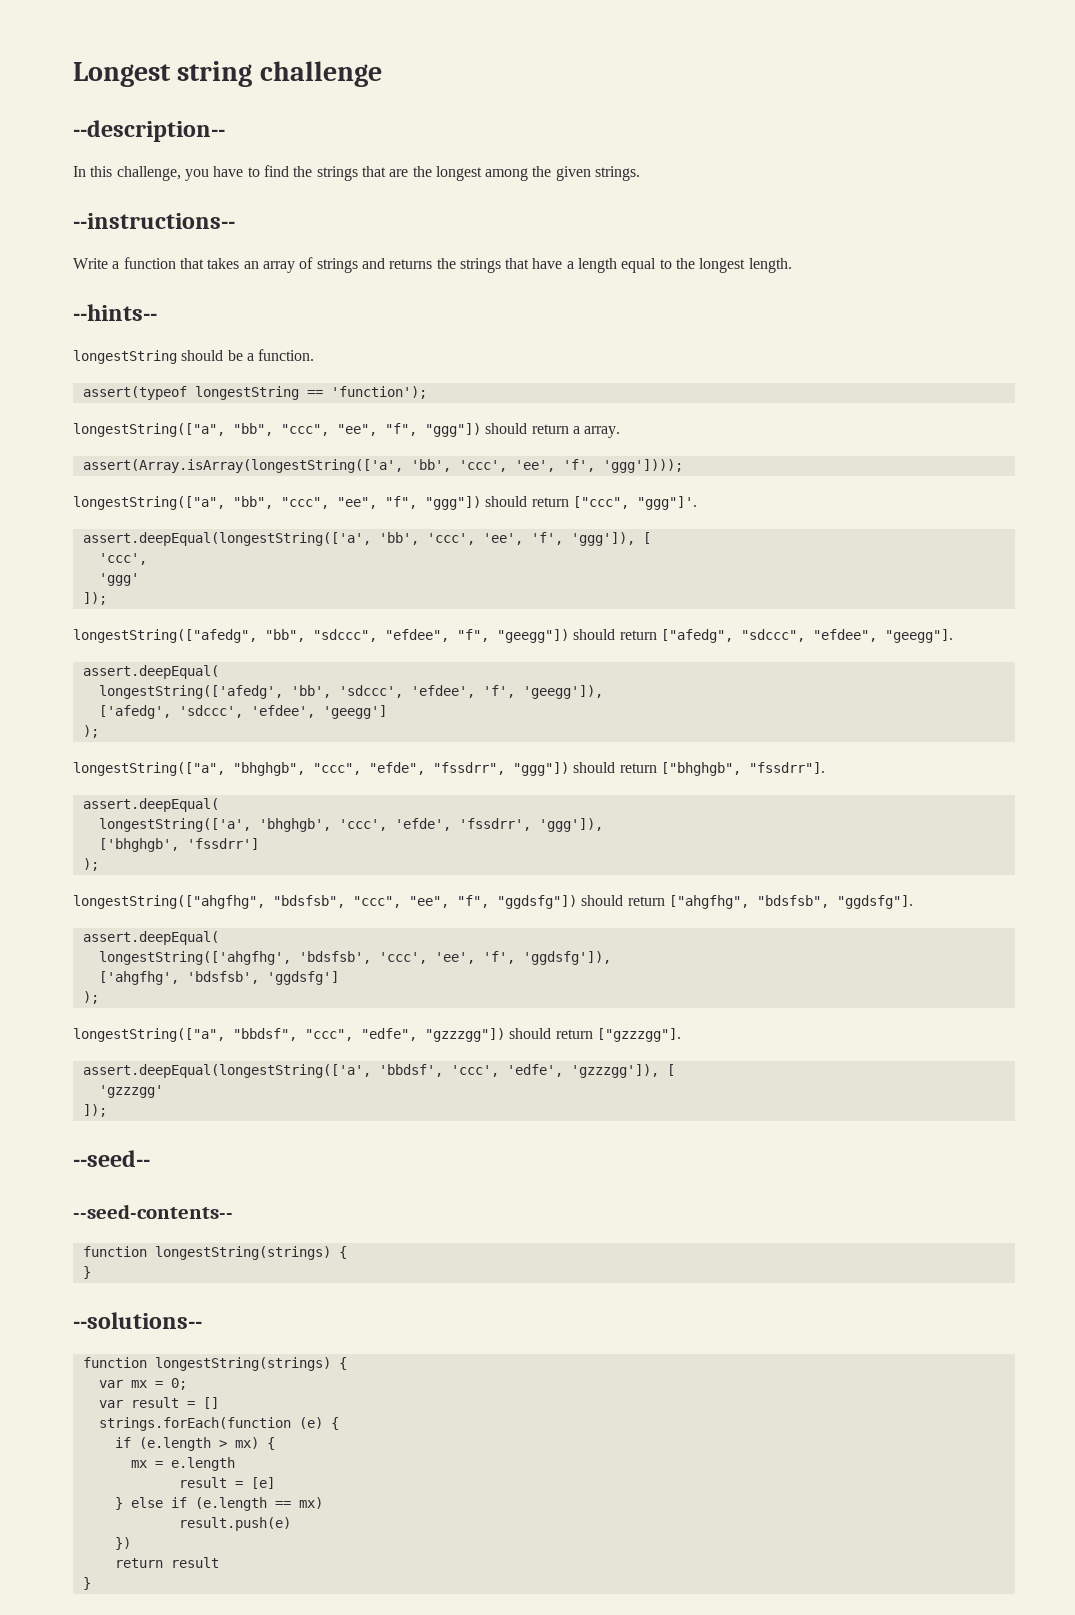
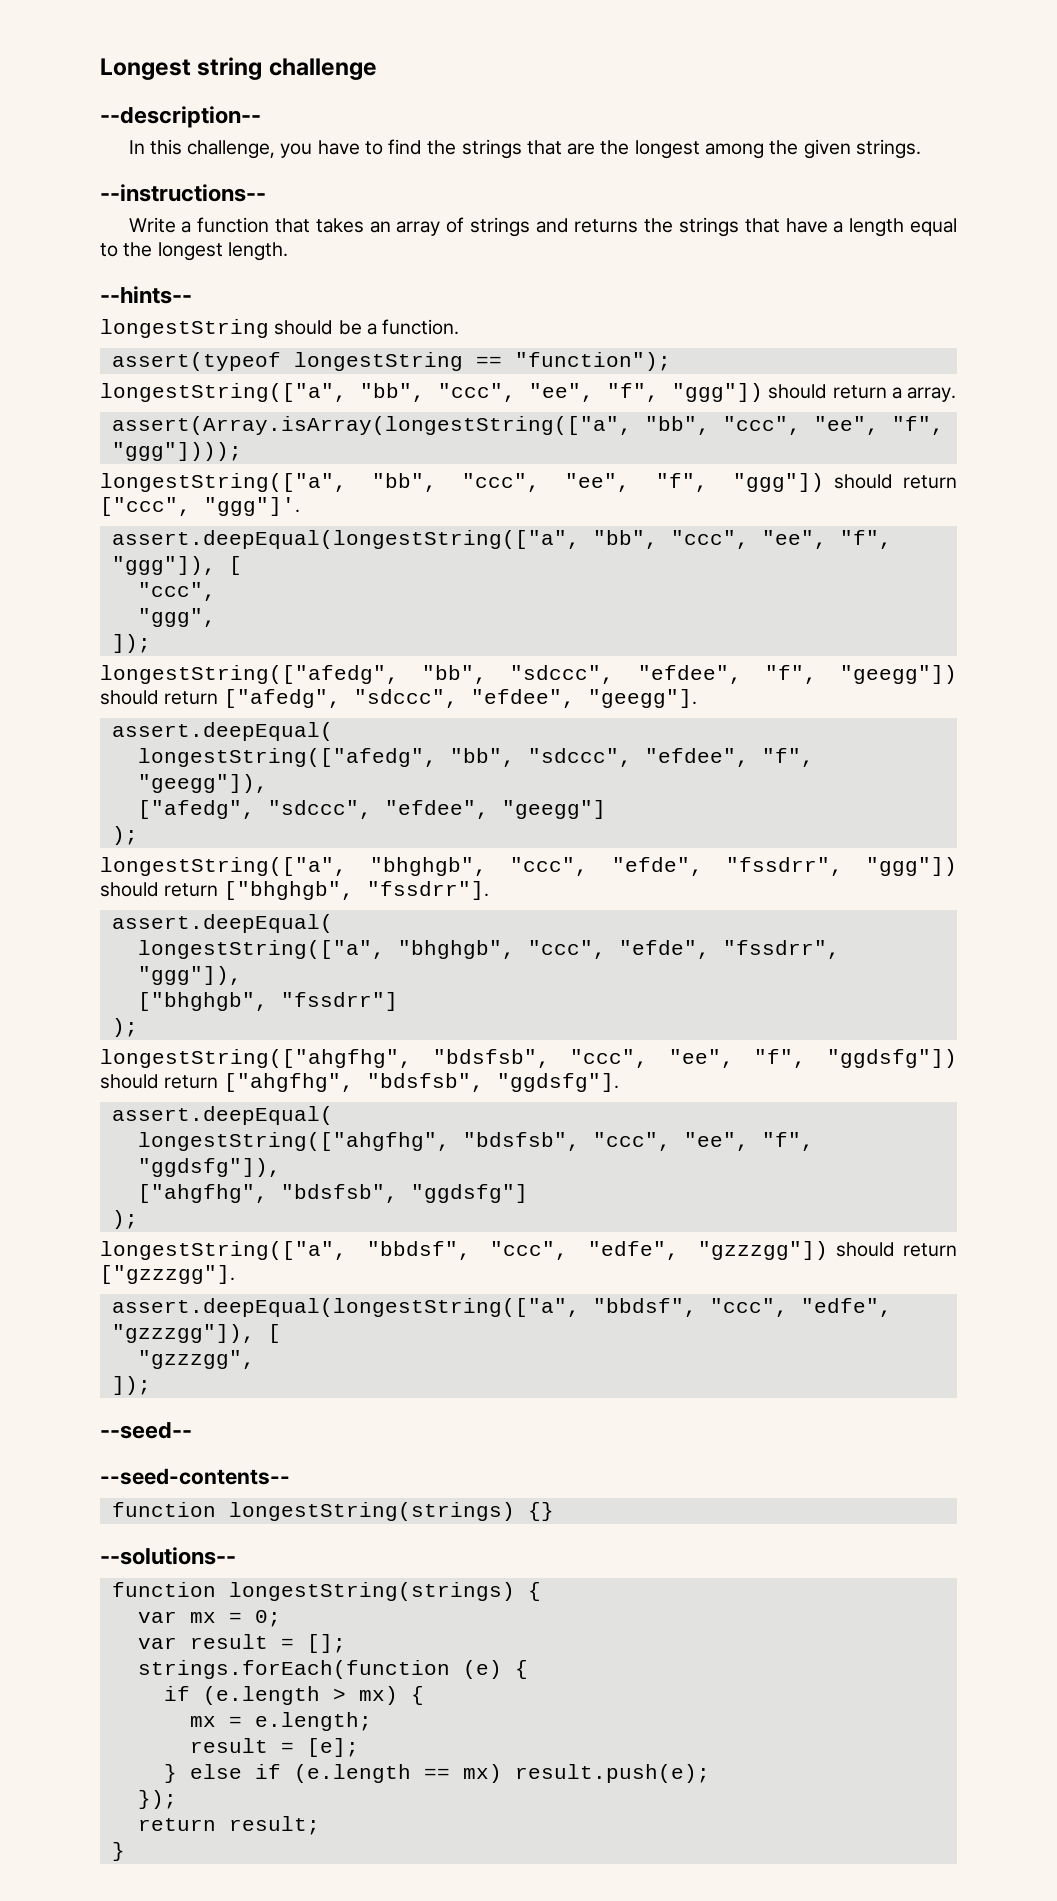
[330,386,427,399] 'function'); -> [514,352,671,371] "function");
[82,459,683,473] assert(Array.isArray(longestString(['a', 'bb', 'ccc', 'ee', 'f', 'ggg']))); -> [111,416,944,435] [111,442,242,461] assert(Array.isArray(longestString(["a", "bb", "ccc", "ee", "f", "ggg"])));
[82,532,651,546] [98,553,147,565] [98,573,139,586] assert.deepEqual(longestString(['a', 'bb', 'ccc', 'ee', 'f', 'ggg']), [ // 'ccc', // 'ggg' -> [111,530,892,549] [111,556,242,575] [137,582,216,601] [137,608,216,627] assert.deepEqual(longestString(["a", "bb", "ccc", "ee", "f", "ggg"]), [ // "ccc", // "ggg",
[98,685,603,699] [98,705,387,719] longestString(['afedg', 'bb', 'sdccc', 'efdee', 'f', 'geegg']), // ['afedg', 'sdccc', 'efdee', 'geegg'] -> [137,748,814,767] [137,774,268,793] [137,800,606,819] longestString(["afedg", "bb", "sdccc", "efdee", "f", "geegg"]), // ["afedg", "sdccc", "efdee", "geegg"]
[98,818,603,832] [98,838,259,852] longestString(['a', 'bhghgb', 'ccc', 'efde', 'fssdrr', 'ggg']), // ['bhghgb', 'fssdrr'] -> [137,940,840,959] [137,966,242,985] [137,992,398,1011] longestString(["a", "bhghgb", "ccc", "efde", "fssdrr", "ggg"]), // ["bhghgb", "fssdrr"]
[98,951,611,965] [98,971,339,985] longestString(['ahgfhg', 'bdsfsb', 'ccc', 'ee', 'f', 'ggdsfg']), // ['ahgfhg', 'bdsfsb', 'ggdsfg'] -> [137,1132,814,1151] [137,1158,281,1177] [137,1184,528,1203] longestString(["ahgfhg", "bdsfsb", "ccc", "ee", "f", "ggdsfg"]), // ["ahgfhg", "bdsfsb", "ggdsfg"]
[82,1064,675,1078] [98,1085,163,1098] assert.deepEqual(longestString(['a', 'bbdsf', 'ccc', 'edfe', 'gzzzgg']), [ // 'gzzzgg' -> [111,1298,892,1317] [111,1324,281,1343] [137,1350,255,1369] assert.deepEqual(longestString(["a", "bbdsf", "ccc", "edfe", "gzzzgg"]), [ // "gzzzgg",
[338,1246,347,1259] [82,1266,91,1279] { // } -> [527,1502,554,1521] {}
[202,1397,219,1409] [] -> [306,1634,346,1653] [];
[170,1457,235,1471] [178,1477,275,1489] e.length // result = [e] -> [254,1712,372,1731] [189,1738,359,1757] e.length; // result = [e];
[178,1517,291,1531] [114,1537,131,1550] [114,1557,219,1568] // result.push(e) // }) // return result -> [514,1764,710,1783] [137,1790,177,1809] [137,1816,320,1835] result.push(e); // }); // return result;

